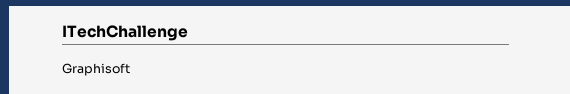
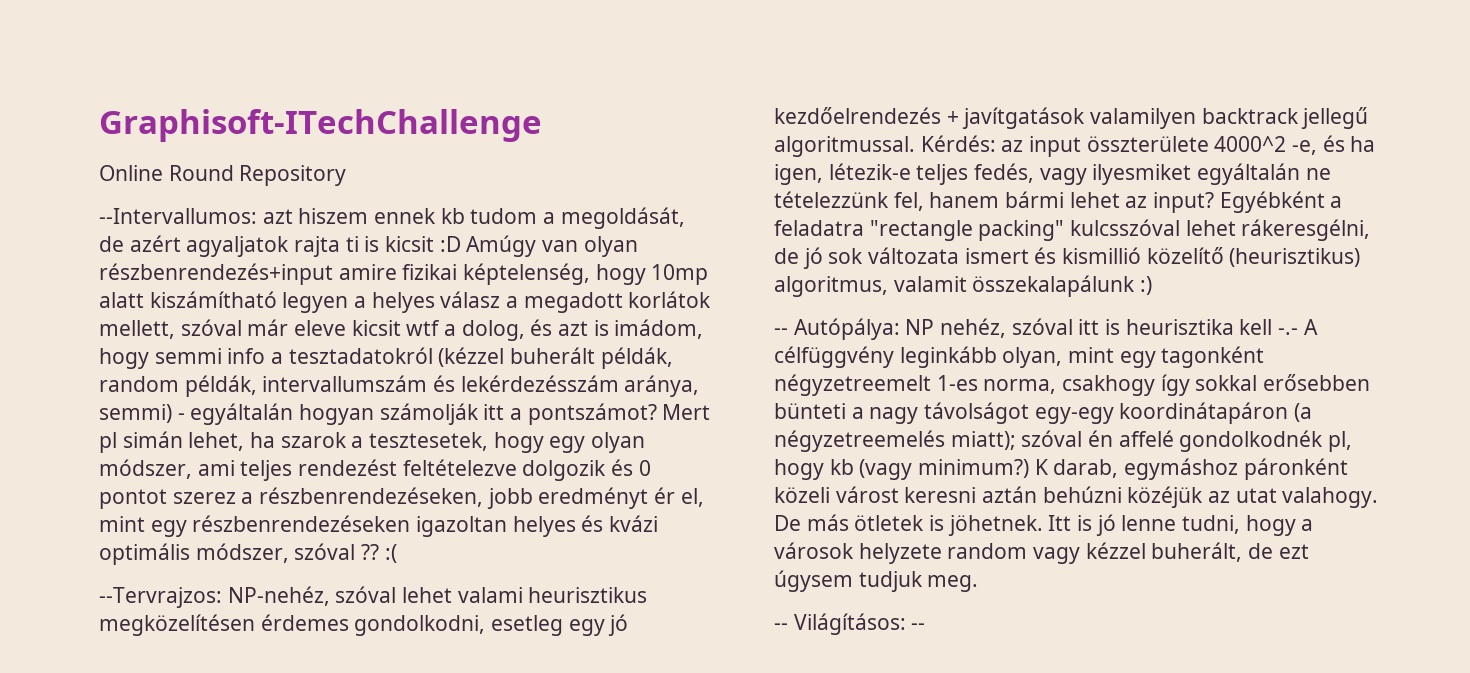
[62,25,188,41] [62,63,130,76] ITechChallenge // Graphisoft -> [99,109,542,142] [99,165,347,186] [99,207,685,229] [99,235,638,257] [99,263,709,285] [99,291,712,313] [99,319,704,341] [99,347,673,369] [99,375,700,397] [99,403,711,425] [99,431,646,453] [99,459,651,481] [99,487,704,509] [99,515,659,537] [99,543,397,565] [99,586,648,608] [99,614,629,636] [774,107,1369,129] [774,135,1376,157] [774,163,1331,185] [774,191,1343,213] [774,219,1371,241] [774,247,1361,269] [774,275,1153,297] [774,318,1318,340] [774,346,1265,368] [774,374,1371,396] [774,402,1313,424] [774,430,1353,452] [774,458,1348,480] [774,486,1379,508] [774,514,1314,536] [774,542,1309,564] [774,570,979,592] [774,613,926,635] Graphisoft-ITechChallenge // Online Round Repository // --Intervallumos: azt hiszem ennek kb tudom a megoldását, de azért agyaljatok rajta ti is kicsit :D Amúgy van olyan részbenrendezés+input amire fizikai képtelenség, hogy 10mp alatt kiszámítható legyen a helyes válasz a megadott korlátok mellett, szóval már eleve kicsit wtf a dolog, és azt is imádom, hogy semmi info a tesztadatokról (kézzel buherált példák, random példák, intervallumszám és lekérdezésszám aránya, semmi) - egyáltalán hogyan számolják itt a pontszámot? Mert pl simán lehet, ha szarok a tesztesetek, hogy egy olyan módszer, ami teljes rendezést feltételezve dolgozik és 0 pontot szerez a részbenrendezéseken, jobb eredményt ér el, mint egy részbenrendezéseken igazoltan helyes és kvázi optimális módszer, szóval ?? :( // --Tervrajzos: NP-nehéz, szóval lehet valami heurisztikus megközelítésen érdemes gondolkodni, esetleg egy jó kezdőelrendezés + javítgatások valamilyen backtrack jellegű algoritmussal. Kérdés: az input összterülete 4000^2 -e, és ha igen, létezik-e teljes fedés, vagy ilyesmiket egyáltalán ne tételezzünk fel, hanem bármi lehet az input? Egyébként a feladatra "rectangle packing" kulcsszóval lehet rákeresgélni, de jó sok változata ismert és kismillió közelítő (heurisztikus) algoritmus, valamit összekalapálunk :) // -- Autópálya: NP nehéz, szóval itt is heurisztika kell -.- A célfüggvény leginkább olyan, mint egy tagonként négyzetreemelt 1-es norma, csakhogy így sokkal erősebben bünteti a nagy távolságot egy-egy koordinátapáron (a négyzetreemelés miatt); szóval én affelé gondolkodnék pl, hogy kb (vagy minimum?) K darab, egymáshoz páronként közeli várost keresni aztán behúzni közéjük az utat valahogy. De más ötletek is jöhetnek. Itt is jó lenne tudni, hogy a városok helyzete random vagy kézzel buherált, de ezt úgysem tudjuk meg. // -- Világításos: --

